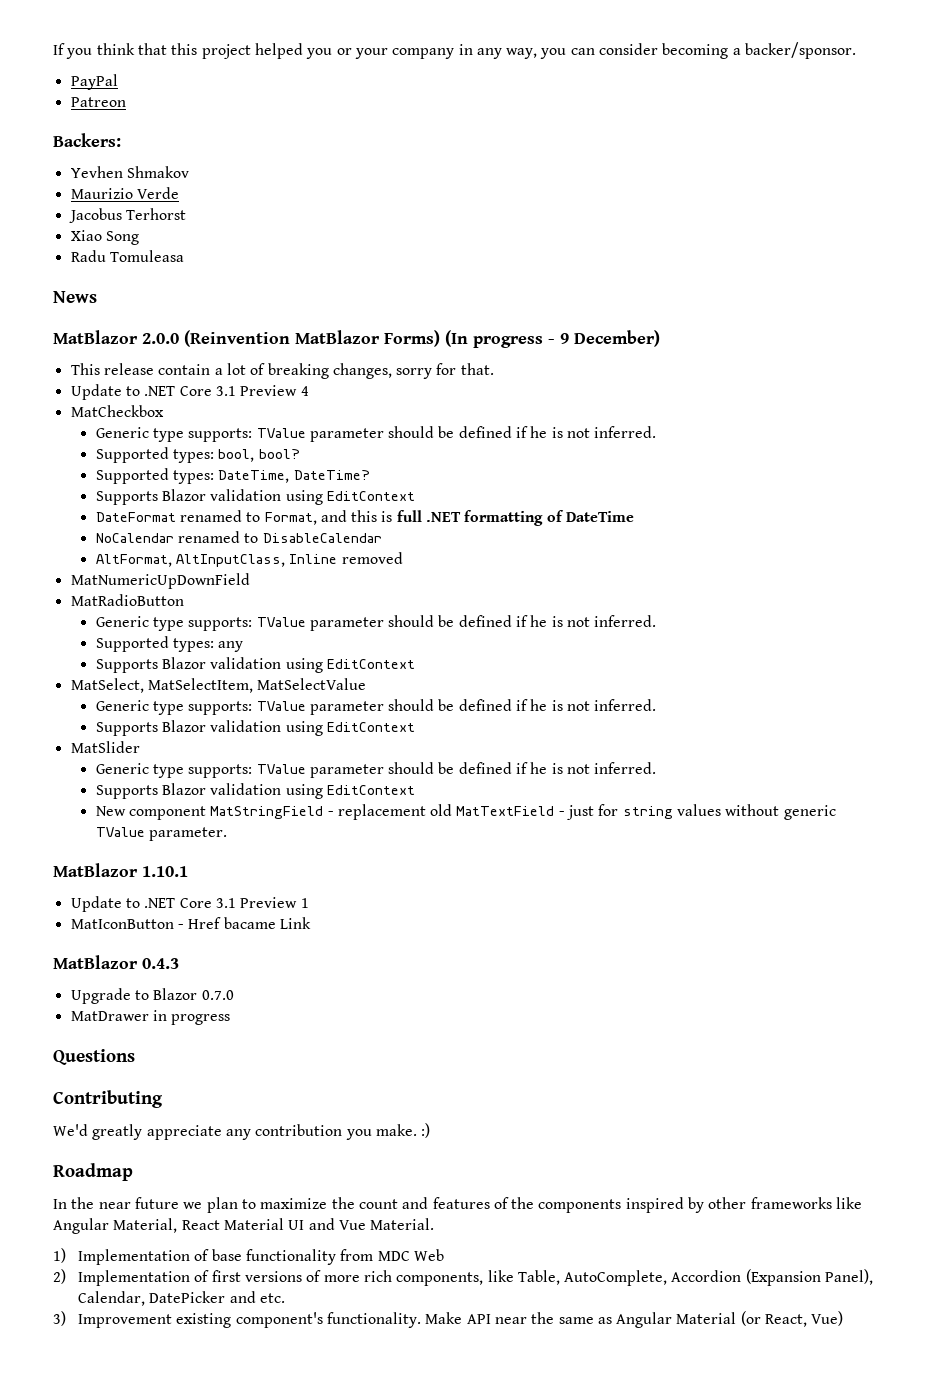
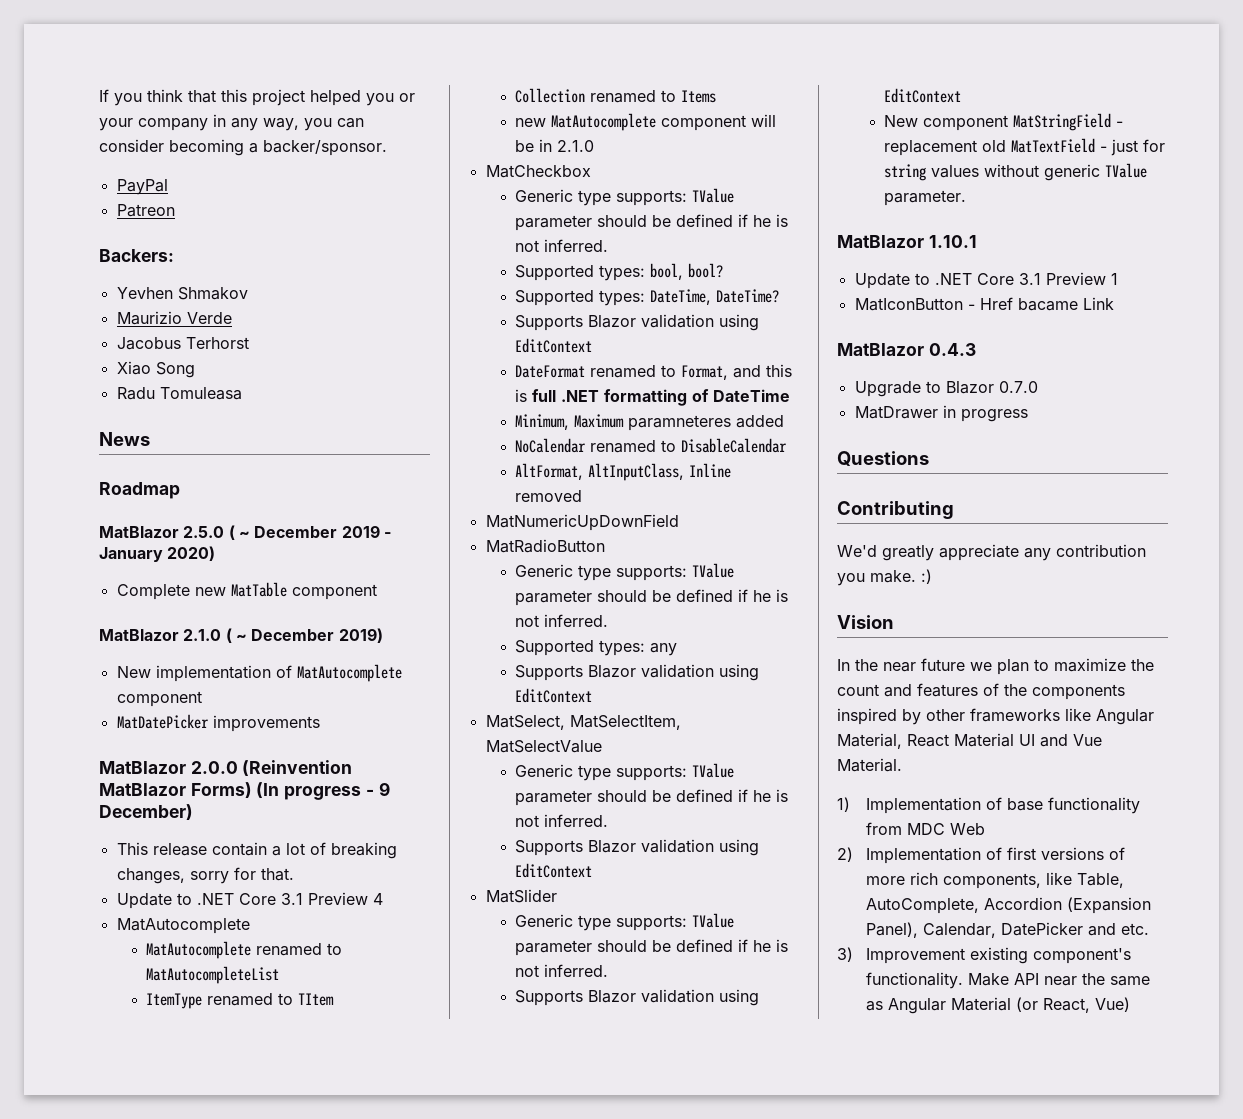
(97, 297) none -> [99,482,180,499] [99,525,391,540] [99,546,216,562] [116,582,377,600] [99,628,383,643] [116,664,402,682] [116,691,202,707] [116,714,320,732] // Roadmap // MatBlazor 2.5.0 ( ~ December 2019 - January 2020) // Complete new MatTable component // MatBlazor 2.1.0 ( ~ December 2019) // New implementation of MatAutocomplete component // MatDatePicker improvements
(309, 391) none -> [116,918,250,934] [146,941,343,959] [146,966,280,984] [146,993,335,1009] [515,88,717,103] [515,113,777,131] [515,139,595,152] // MatAutocomplete // MatAutocomplete renamed to MatAutocompleteList // ItemType renamed to TItem // Collection renamed to Items // new MatAutocomplete component will be in 2.1.0
(635, 516) none -> [515,414,785,431] // Minimum, Maximum paramneteres added
[53,1163,133,1181] Roadmap -> [837,615,894,629] Vision

